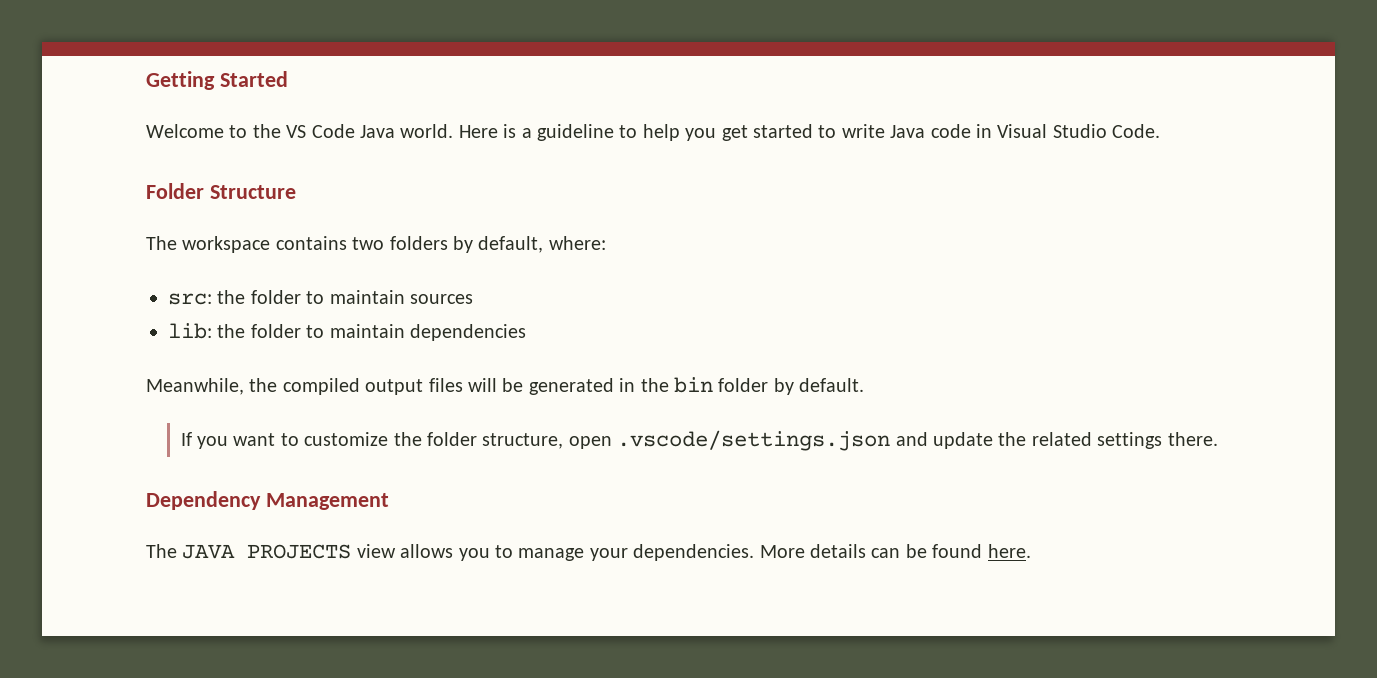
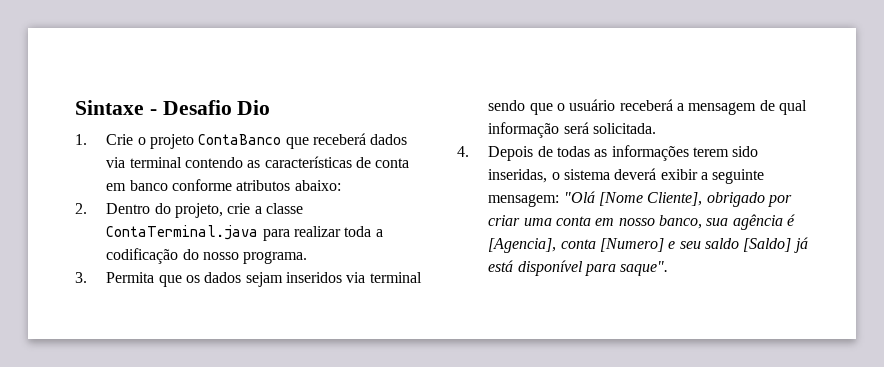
[146,71,288,90] [146,124,1161,141] [146,183,296,199] [146,236,606,253] [168,290,473,305] [168,323,526,341] [146,377,865,395] [180,430,1218,451] [146,491,389,510] [146,544,1031,561] Getting Started // Welcome to the VS Code Java world. Here is a guideline to help you get started to write Java code in Visual Studio Code. // Folder Structure // The workspace contains two folders by default, where: // src: the folder to maintain sources // lib: the folder to maintain dependencies // Meanwhile, the compiled output files will be generated in the bin folder by default. // If you want to customize the folder structure, open .vscode/settings.json and update the related settings there. // Dependency Management // The JAVA PROJECTS view allows you to manage your dependencies. More details can be found here. -> [75,100,271,115] [75,133,408,149] [106,156,410,168] [106,179,341,191] [75,203,303,218] [106,225,383,241] [106,248,308,264] [75,272,422,287] [488,99,807,115] [488,122,656,138] [457,145,759,161] [488,168,765,184] [488,191,792,207] [488,214,795,230] [488,237,808,253] [488,260,669,276] Sintaxe - Desafio Dio // 1. Crie o projeto ContaBanco que receberá dados via terminal contendo as características de conta em banco conforme atributos abaixo: // 2. Dentro do projeto, crie a classe ContaTerminal.java para realizar toda a codificação do nosso programa. // 3. Permita que os dados sejam inseridos via terminal sendo que o usuário receberá a mensagem de qual informação será solicitada. // 4. Depois de todas as informações terem sido inseridas, o sistema deverá exibir a seguinte mensagem: "Olá [Nome Cliente], obrigado por criar uma conta em nosso banco, sua agência é [Agencia], conta [Numero] e seu saldo [Saldo] já está disponível para saque".

